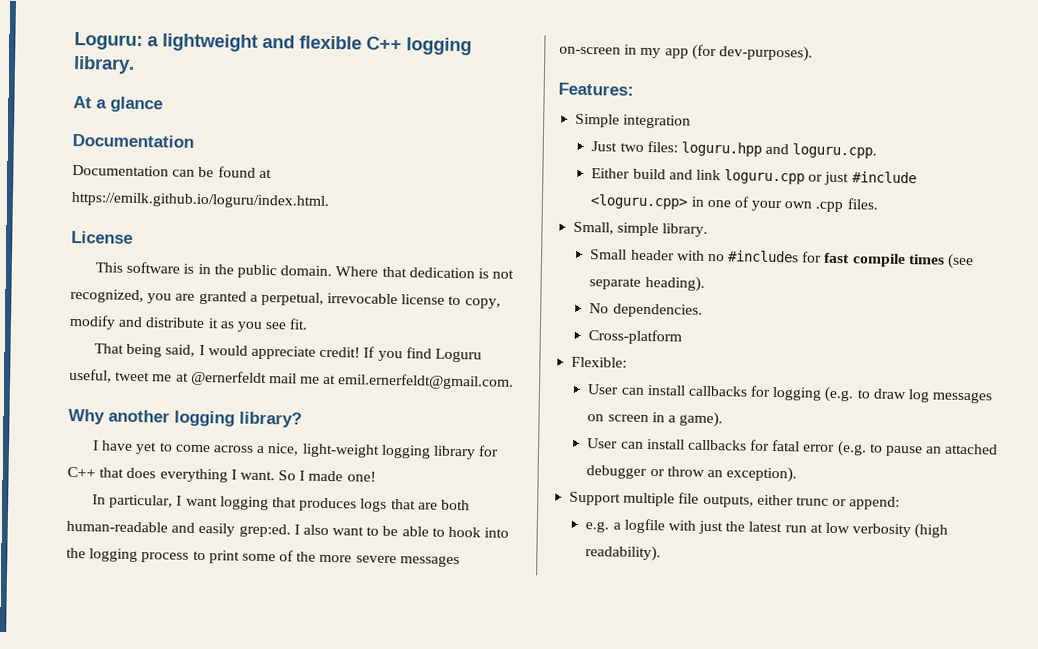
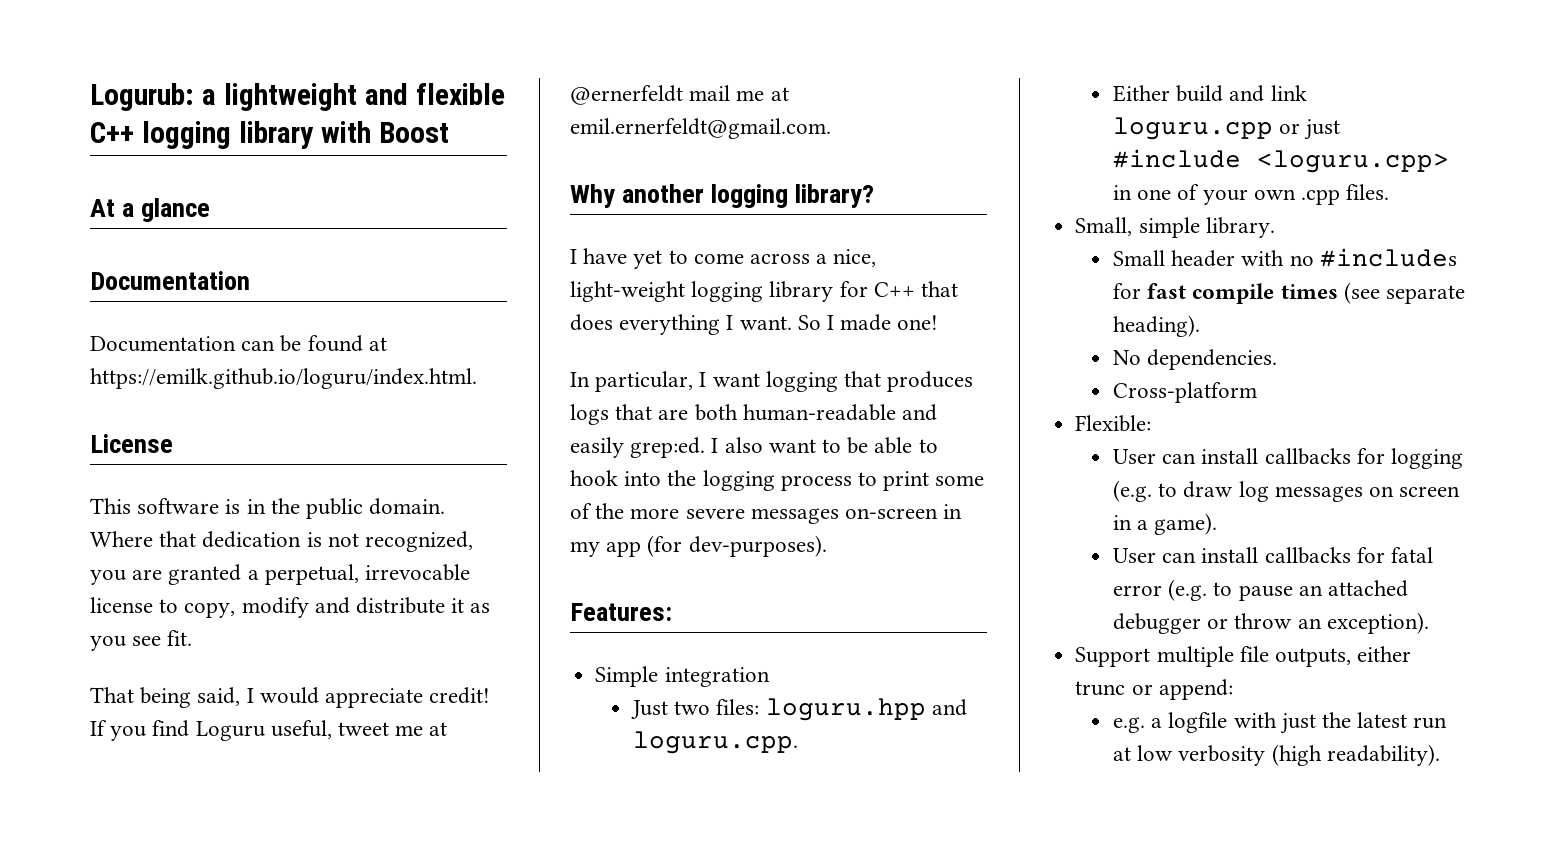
[74,31,143,51] Loguru: -> [90,83,194,111] Logurub:
[73,55,135,74] library. -> [238,121,449,149] library with Boost

